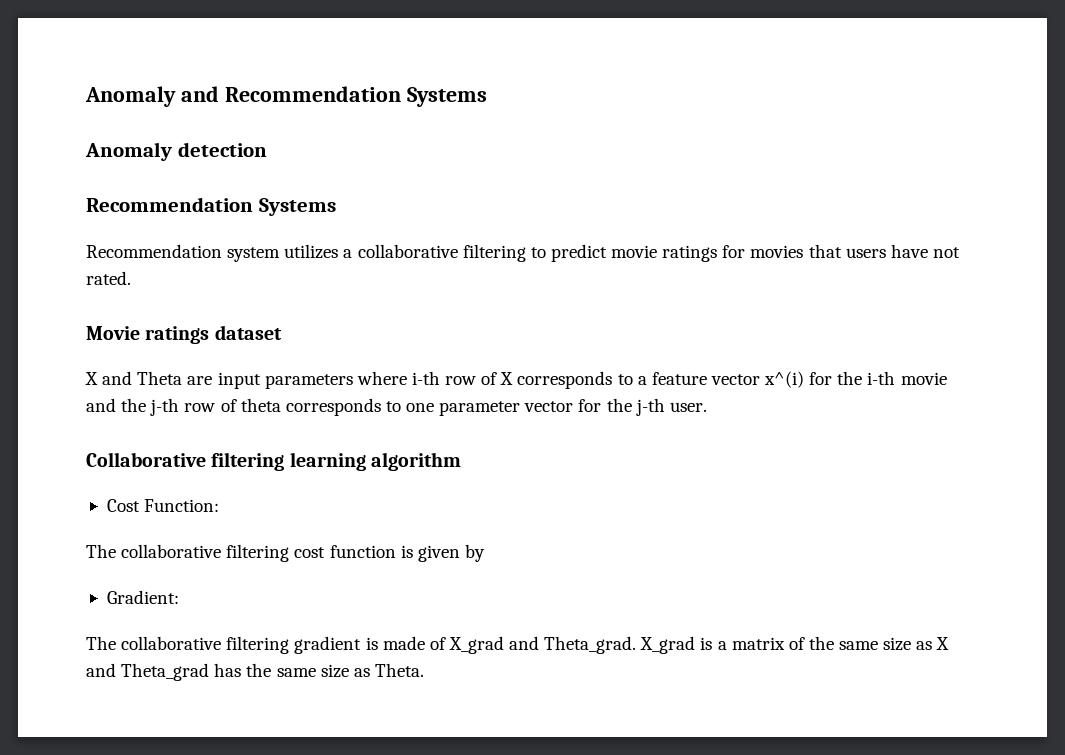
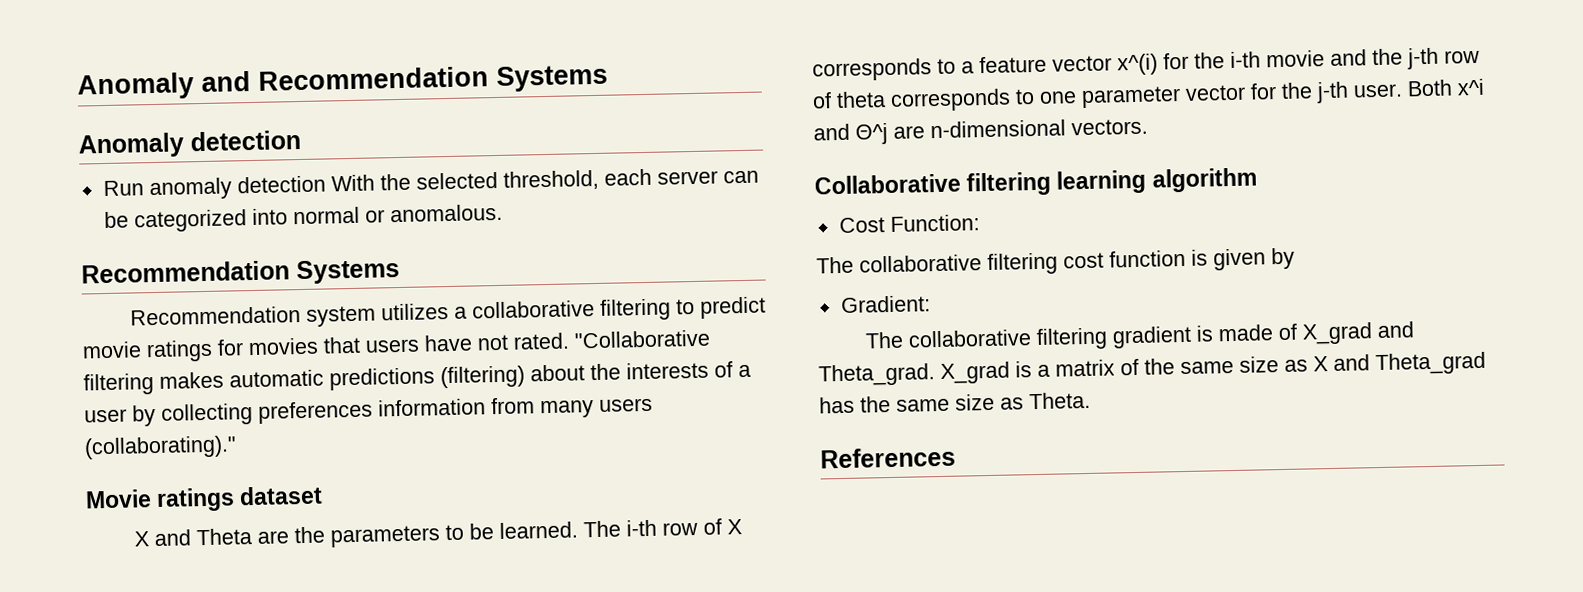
(267, 149) none -> [102,168,759,201] [103,203,503,233] // Run anomaly detection With the selected threshold, each server can be categorized into normal or anomalous.
(131, 278) none -> [574,329,710,349] [83,361,751,396] [84,397,653,427] [84,435,237,460] "Collaborative filtering makes automatic predictions (filtering) about the interests of a user by collecting preferences information from many users (collaborating)."
[217,371,407,389] input parameters where -> [293,520,621,548] the parameters to be learned. The
(707, 407) none -> [1407,78,1485,97] [813,118,1148,145] Both x^i and Θ^j are n-dimensional vectors.
(424, 670) none -> [820,446,956,469] // References

